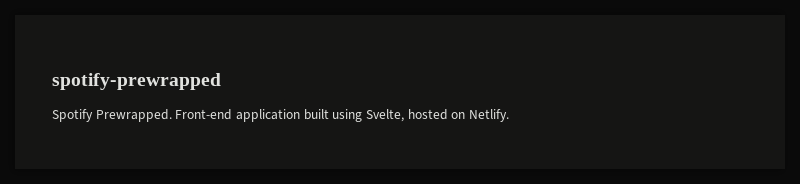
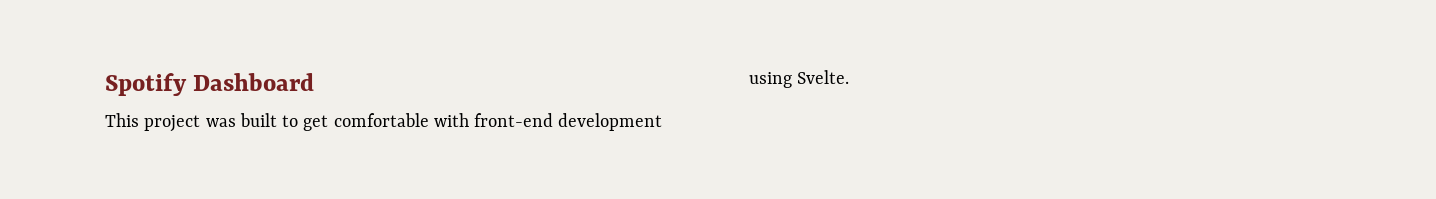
[52,73,221,90] [52,109,509,122] spotify-prewrapped // Spotify Prewrapped. Front-end application built using Svelte, hosted on Netlify. -> [105,73,315,96] [105,113,663,132] [749,70,850,88] Spotify Dashboard // This project was built to get comfortable with front-end development using Svelte.

